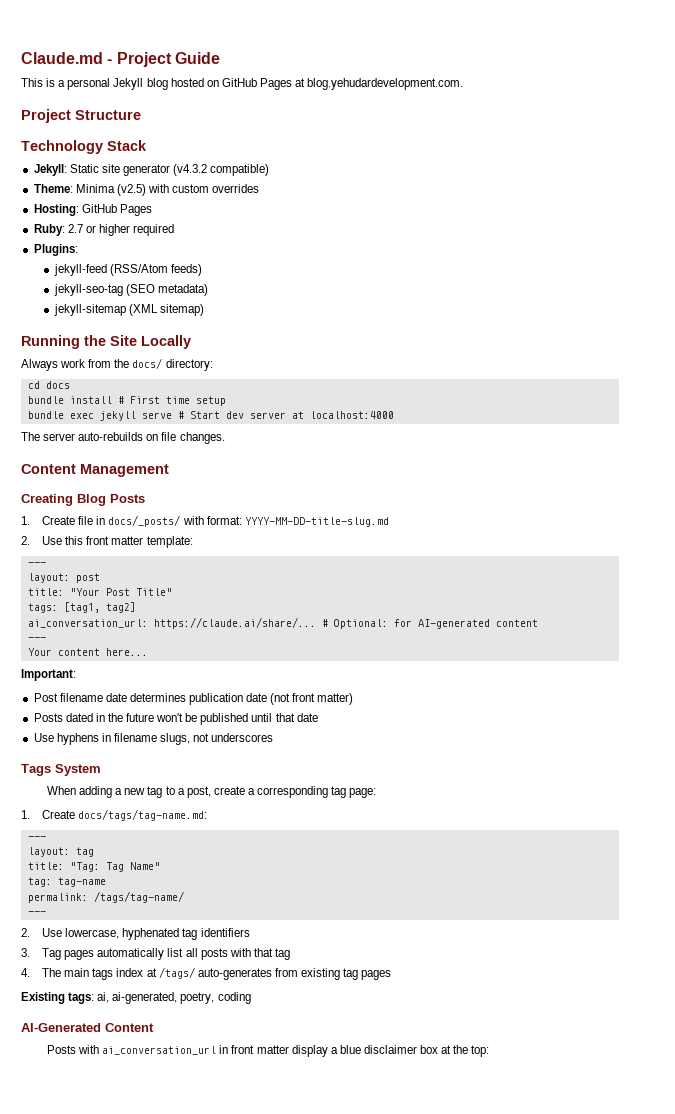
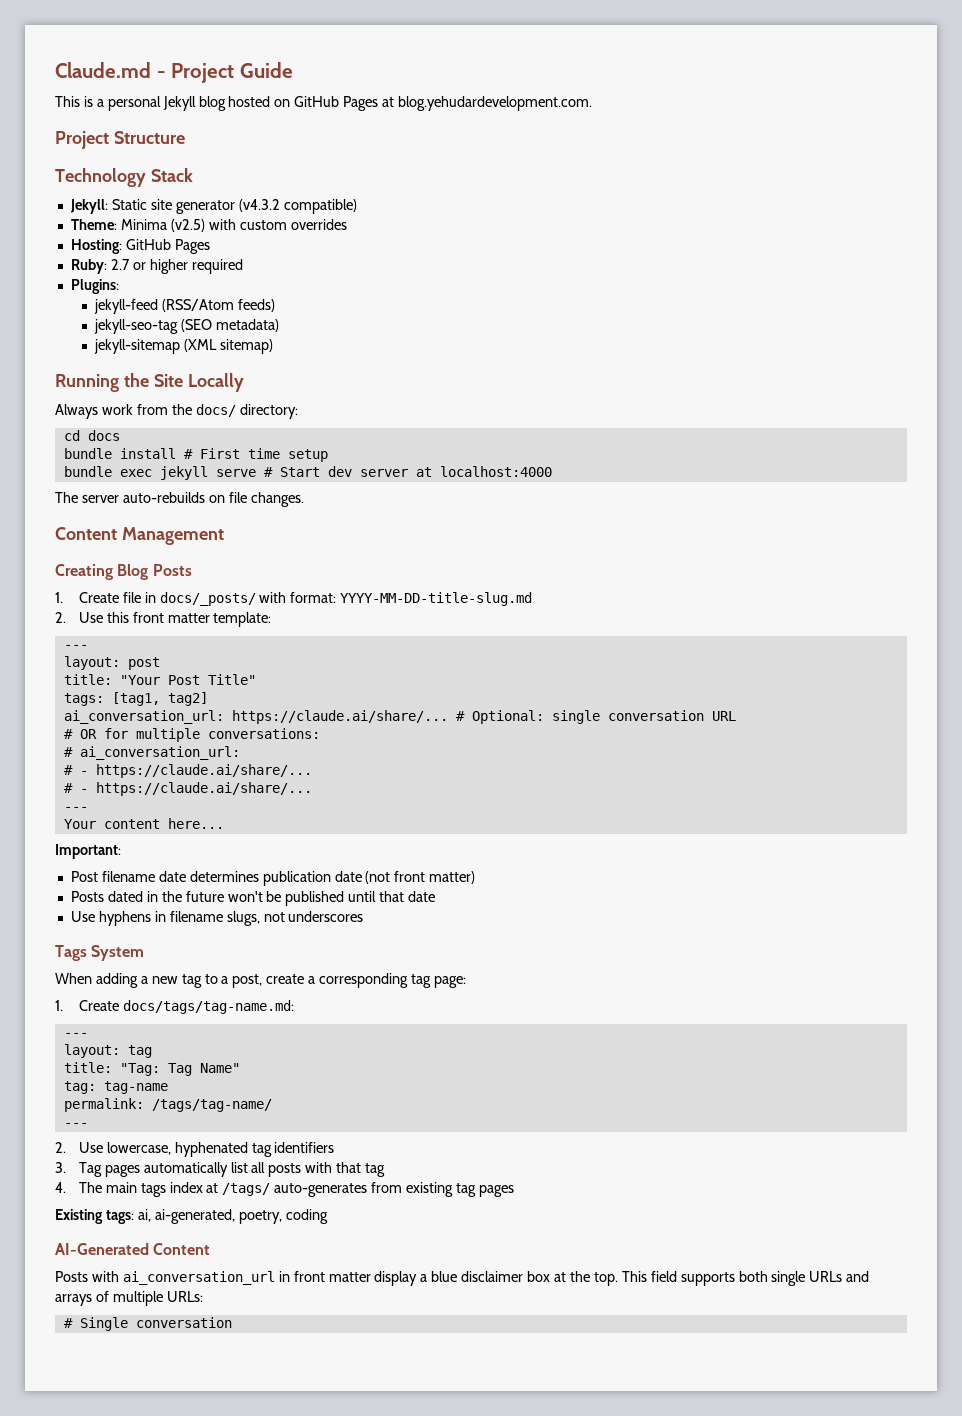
[393,619,538,629] for AI-generated content -> [551,710,736,724] [63,728,320,742] [63,746,240,760] [63,764,312,778] [63,782,312,796] single conversation URL // # OR for multiple conversations: // # ai_conversation_url: // # - https://claude.ai/share/... // # - https://claude.ai/share/...
[471,1045,490,1057] top: -> [593,1271,870,1286] [55,1291,203,1306] [63,1317,232,1331] top. This field supports both single URLs and arrays of multiple URLs: // # Single conversation

